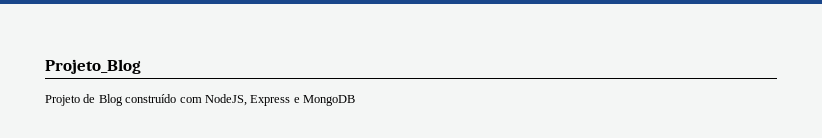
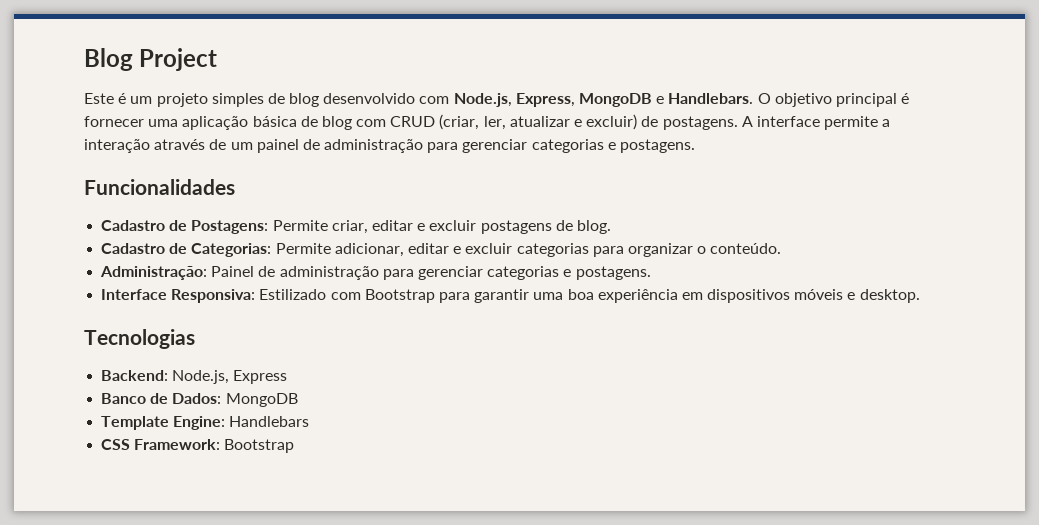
[45,59,141,74] [45,94,355,106] Projeto_Blog // Projeto de Blog construído com NodeJS, Express e MongoDB -> [84,48,218,71] [84,93,910,107] [84,114,891,130] [84,139,696,153] [84,179,235,195] [101,220,611,234] [101,243,782,257] [100,266,651,280] [101,289,920,303] [84,329,195,349] [101,370,288,384] [101,393,298,407] [101,416,310,430] [101,439,295,453] Blog Project // Este é um projeto simples de blog desenvolvido com Node.js, Express, MongoDB e Handlebars. O objetivo principal é fornecer uma aplicação básica de blog com CRUD (criar, ler, atualizar e excluir) de postagens. A interface permite a interação através de um painel de administração para gerenciar categorias e postagens. // Funcionalidades // Cadastro de Postagens: Permite criar, editar e excluir postagens de blog. // Cadastro de Categorias: Permite adicionar, editar e excluir categorias para organizar o conteúdo. // Administração: Painel de administração para gerenciar categorias e postagens. // Interface Responsiva: Estilizado com Bootstrap para garantir uma boa experiência em dispositivos móveis e desktop. // Tecnologias // Backend: Node.js, Express // Banco de Dados: MongoDB // Template Engine: Handlebars // CSS Framework: Bootstrap

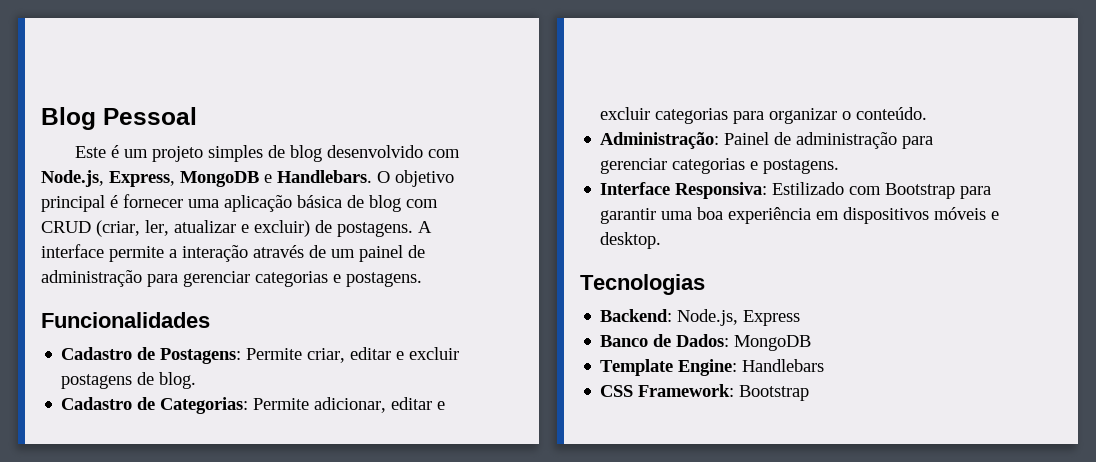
[139,48,218,71] Project -> [103,107,197,125] Pessoal

